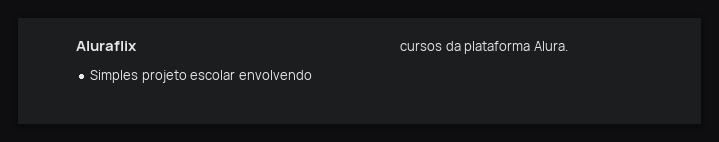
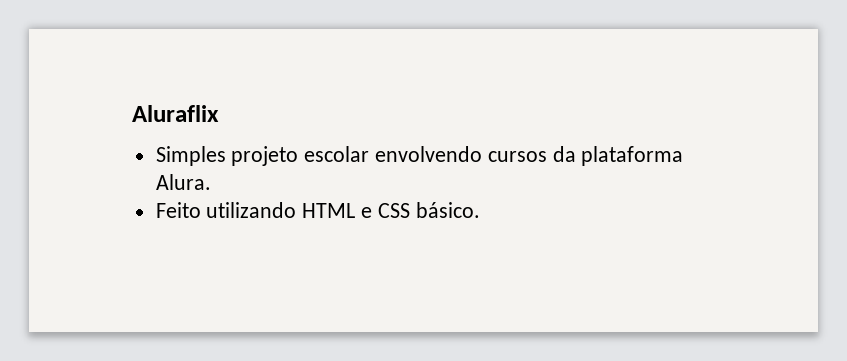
(568, 46) none -> [155,202,480,218] // Feito utilizando HTML e CSS básico.

